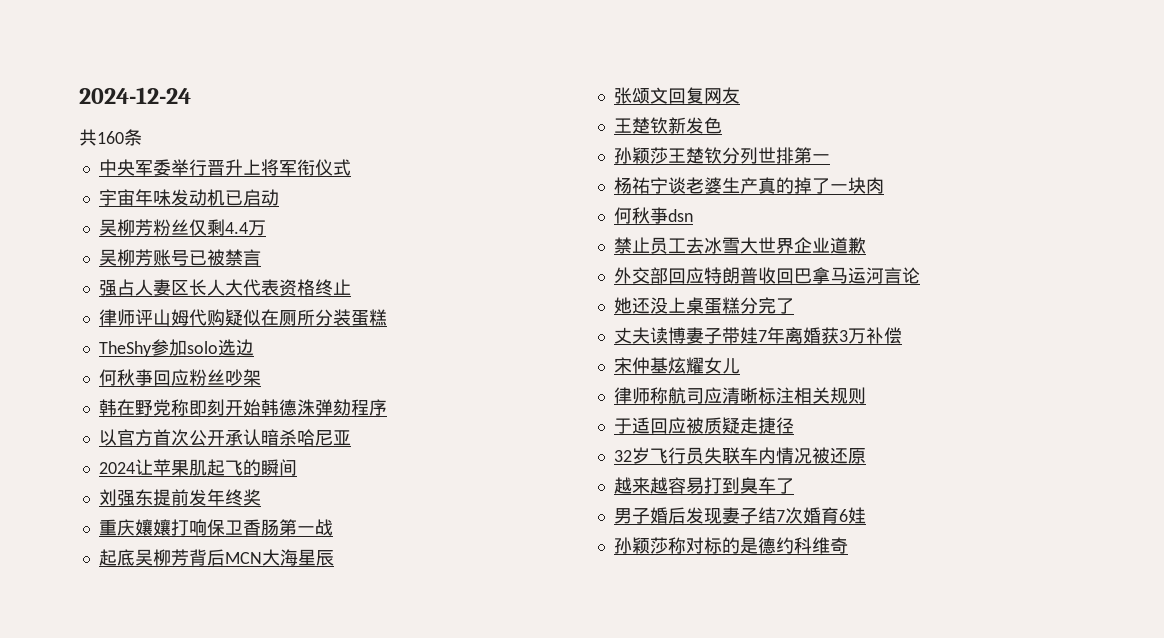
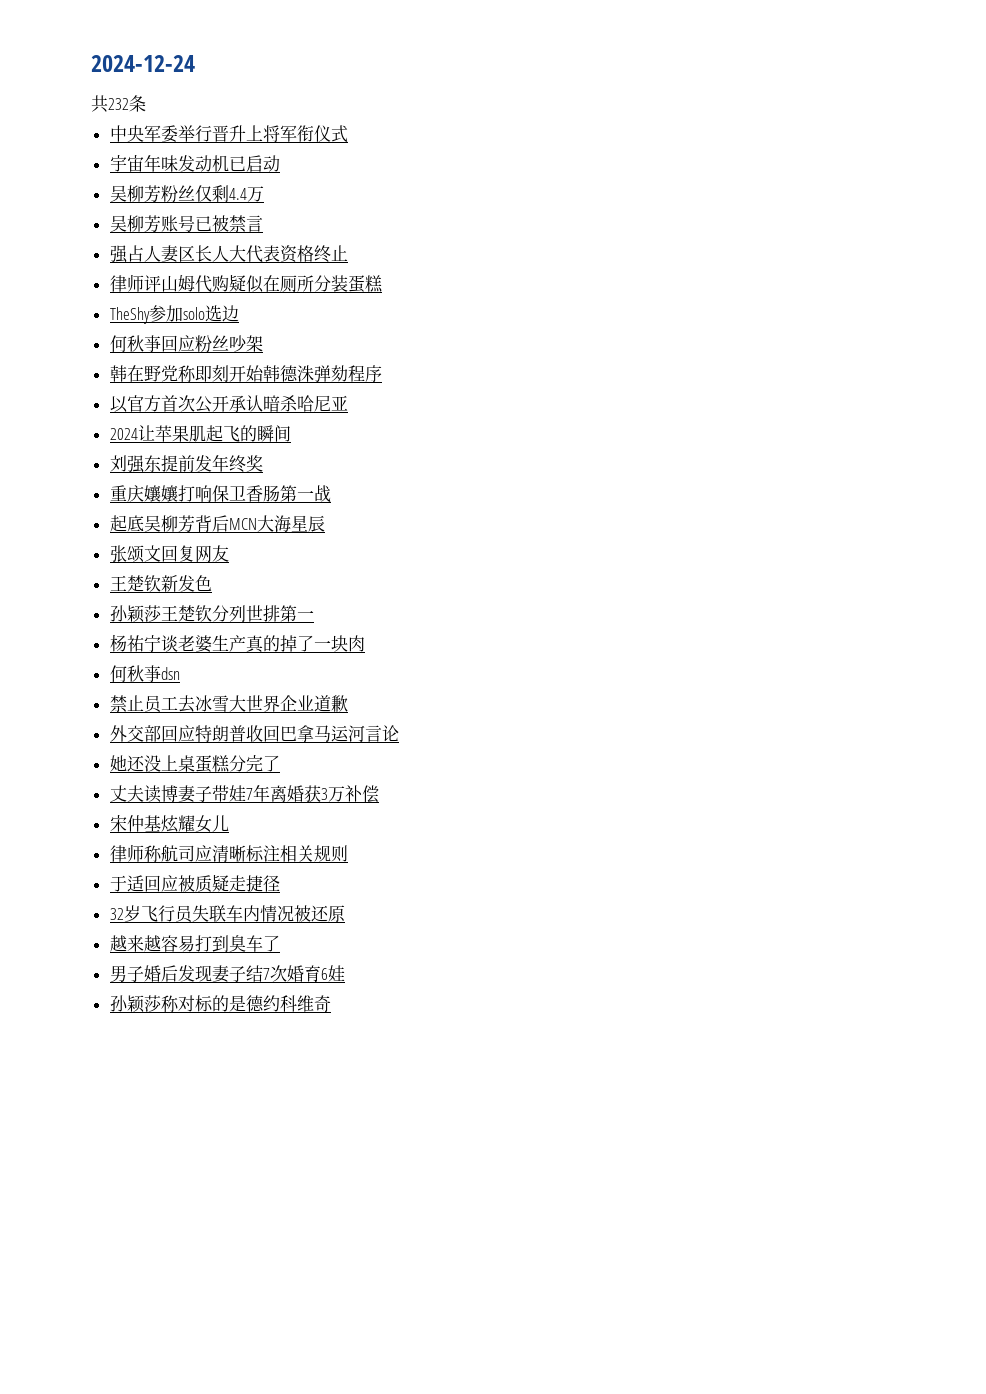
[97,131,124,144] 160 -> [108,98,129,110] 232

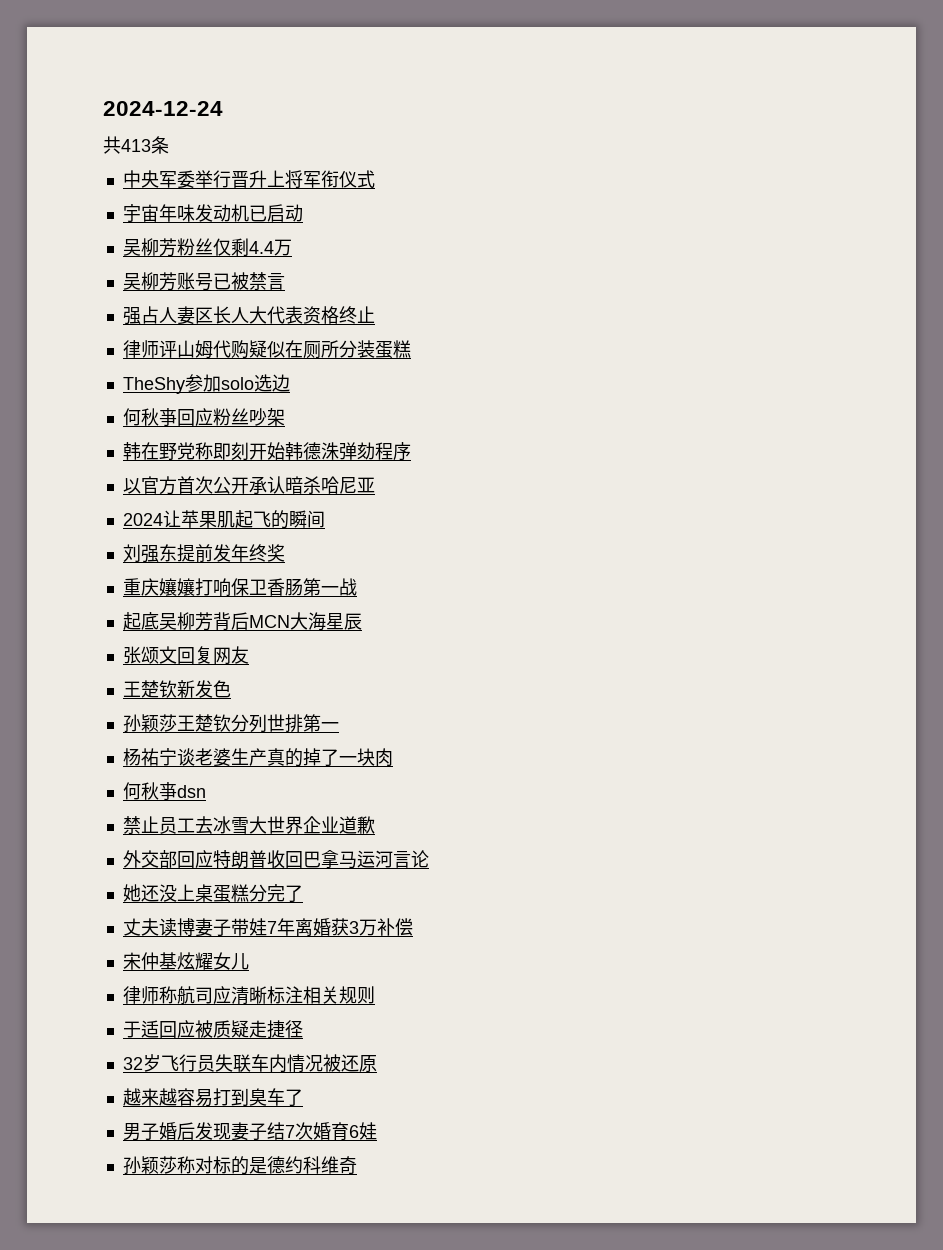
[108,98,129,110] 232 -> [121,139,151,152] 413

